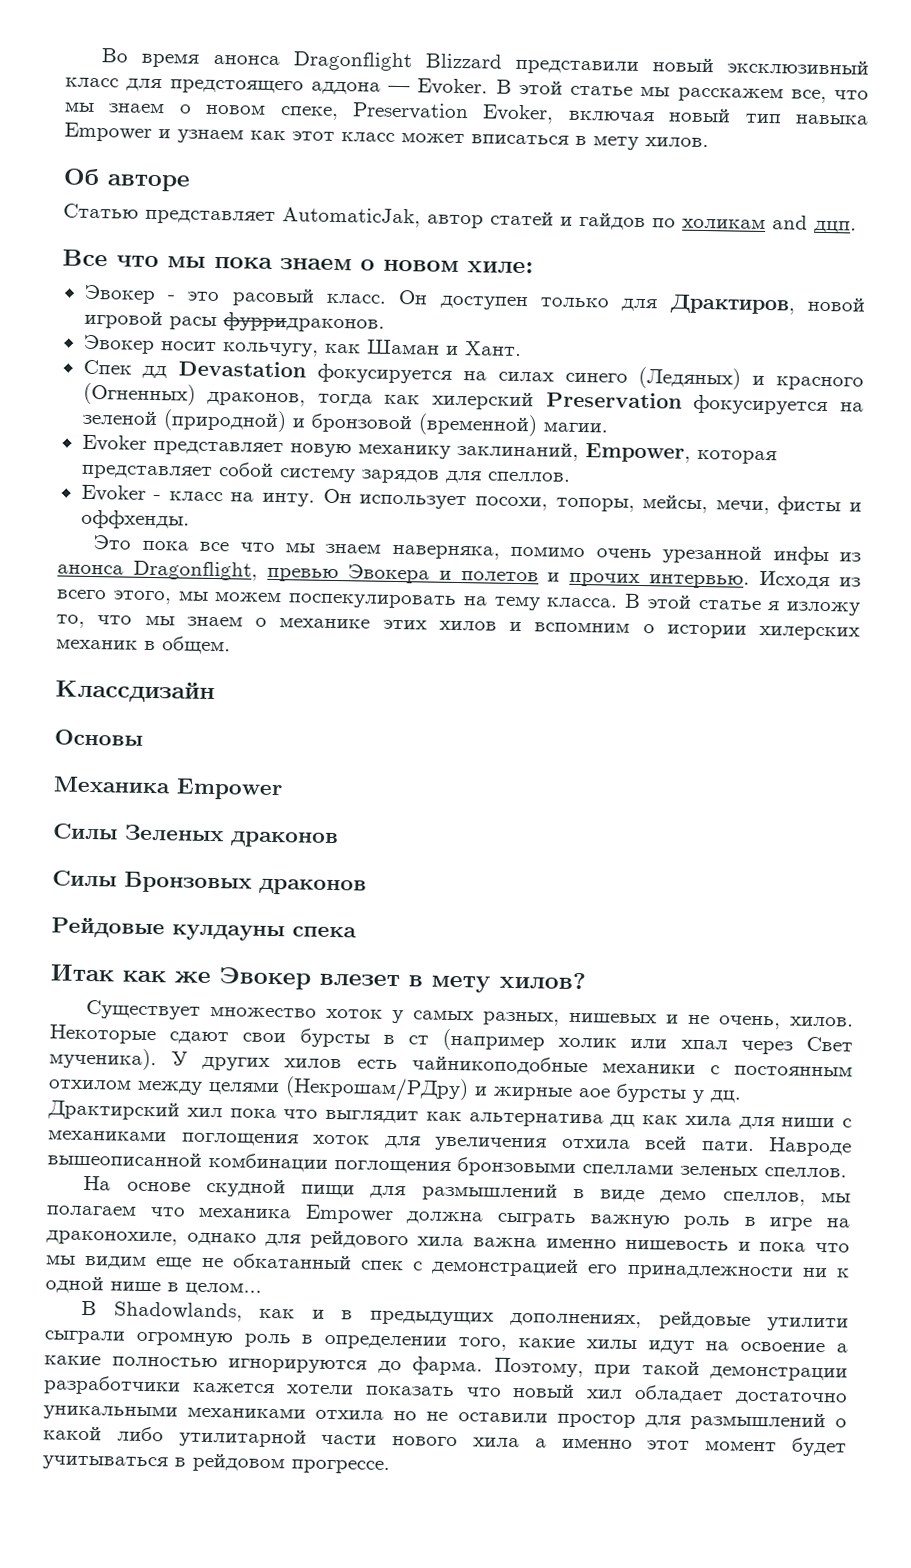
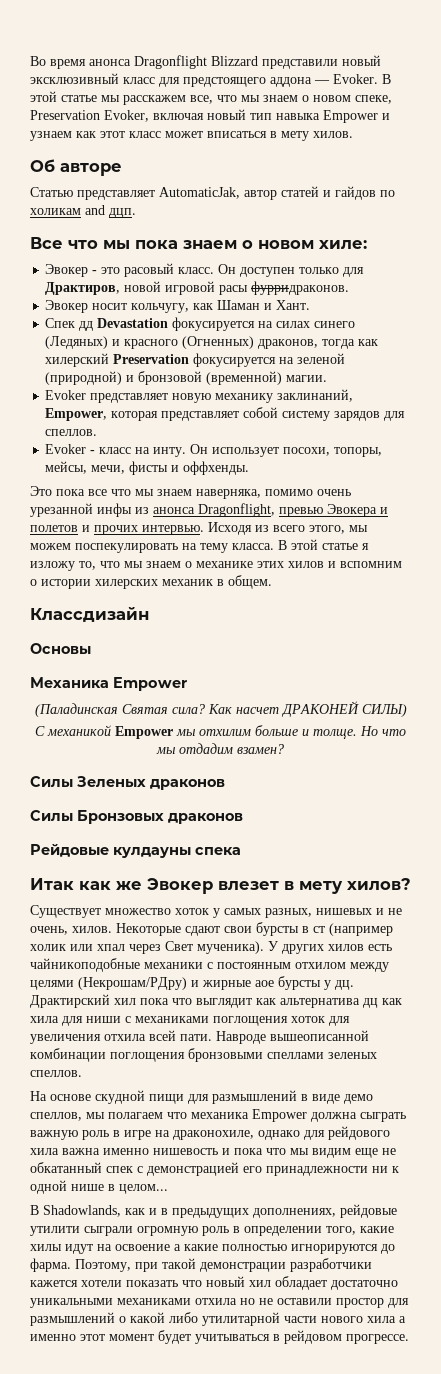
(283, 789) none -> [34,701,407,717] [35,725,406,739] [156,743,284,754] // (Паладинская Святая сила? Как насчет ДРАКОНЕЙ СИЛЫ) // С механикой Empower мы отхилим больше и толще. Но что мы отдадим взамен?

